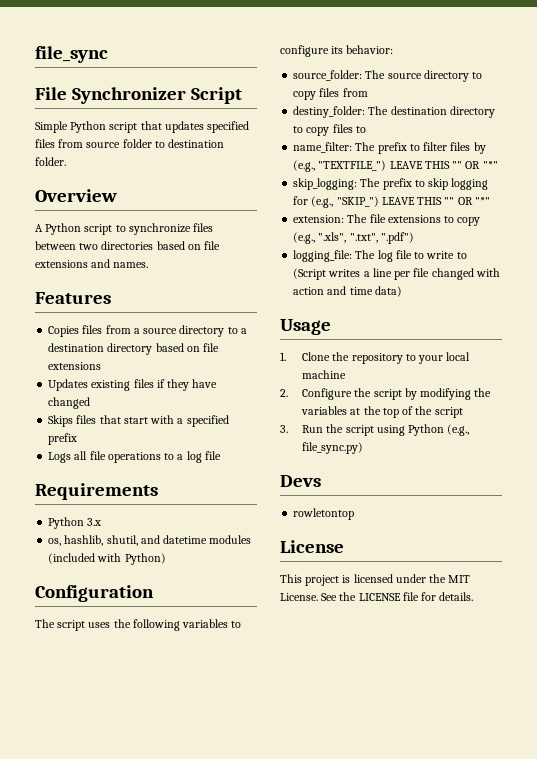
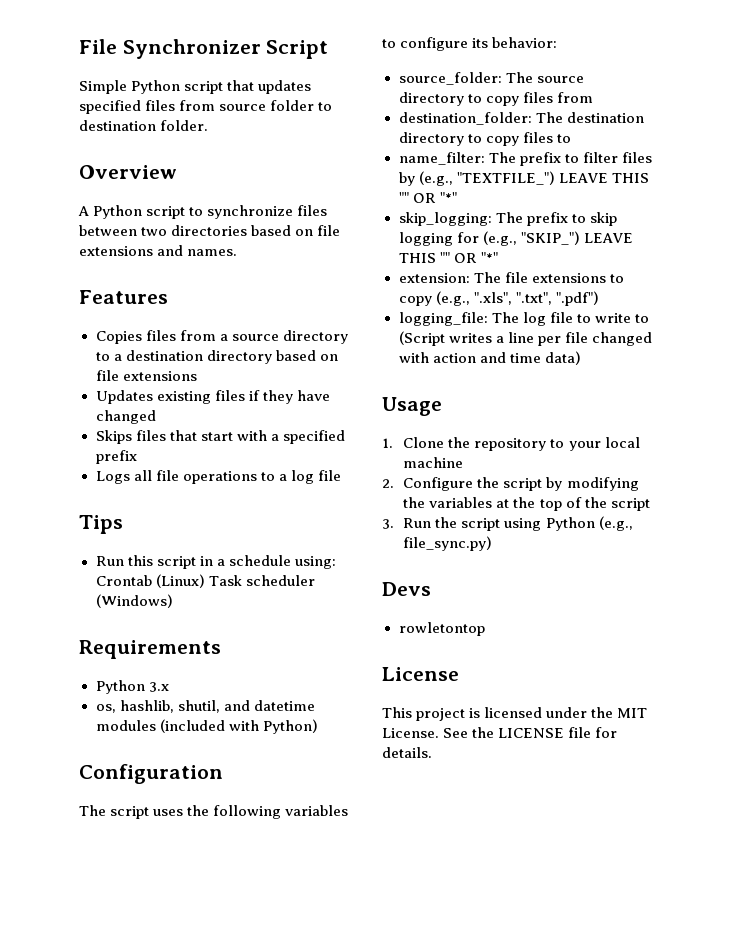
[35,46,108,63] file_sync // -> (79, 46) none
(221, 455) none -> [79,515,123,534] [95,555,336,569] [95,574,315,588] [95,594,173,608] // Tips // Run this script in a schedule using: Crontab (Linux) Task scheduler (Windows)
[293,106,366,118] destiny_folder: -> [398,112,532,125] destination_folder:

